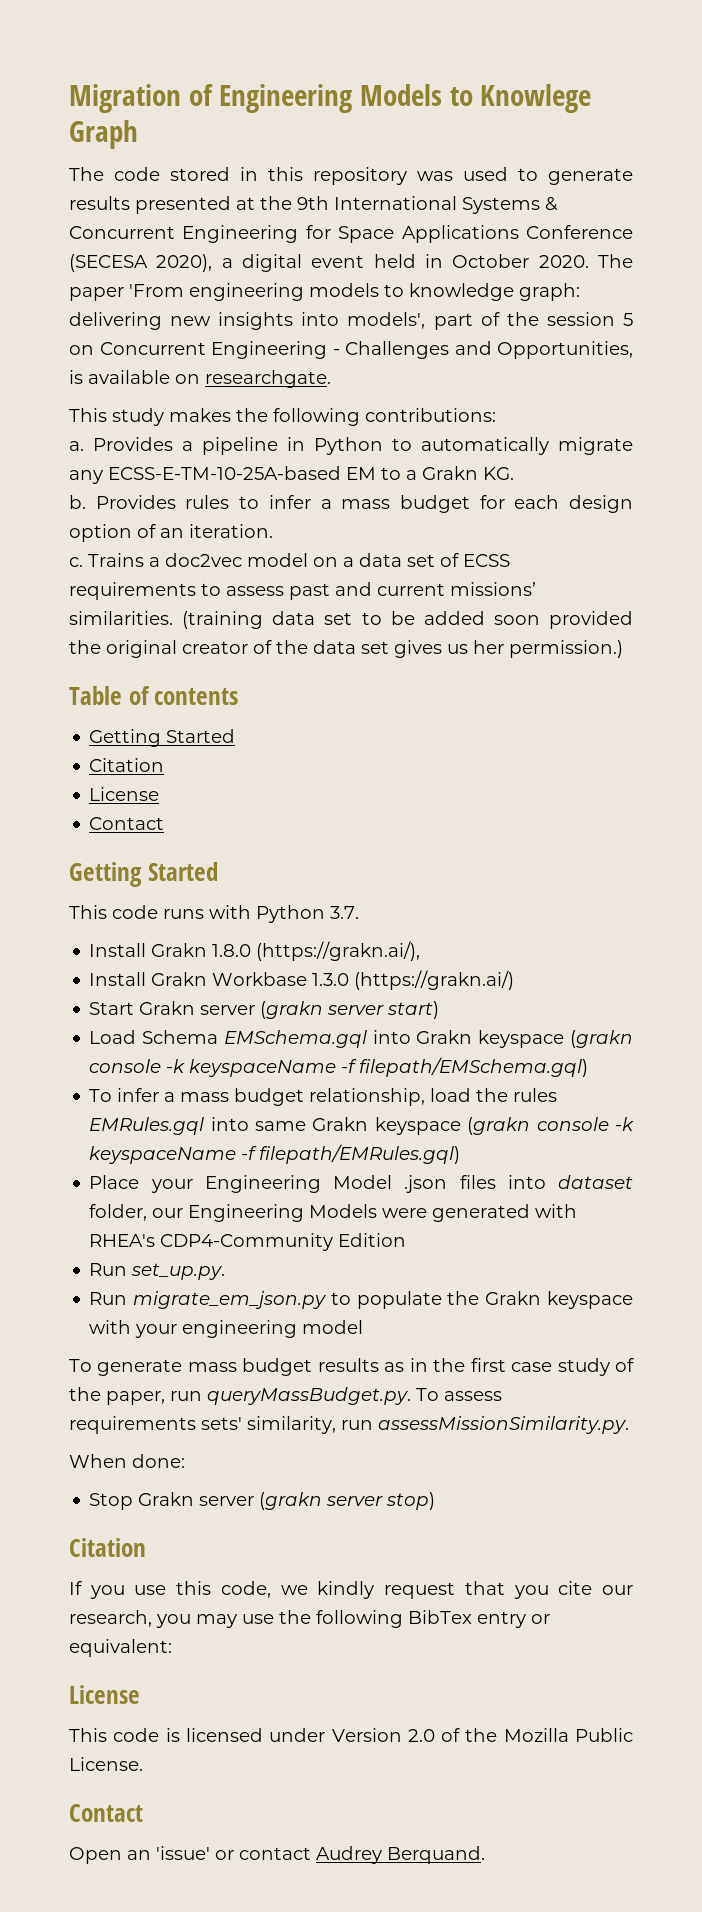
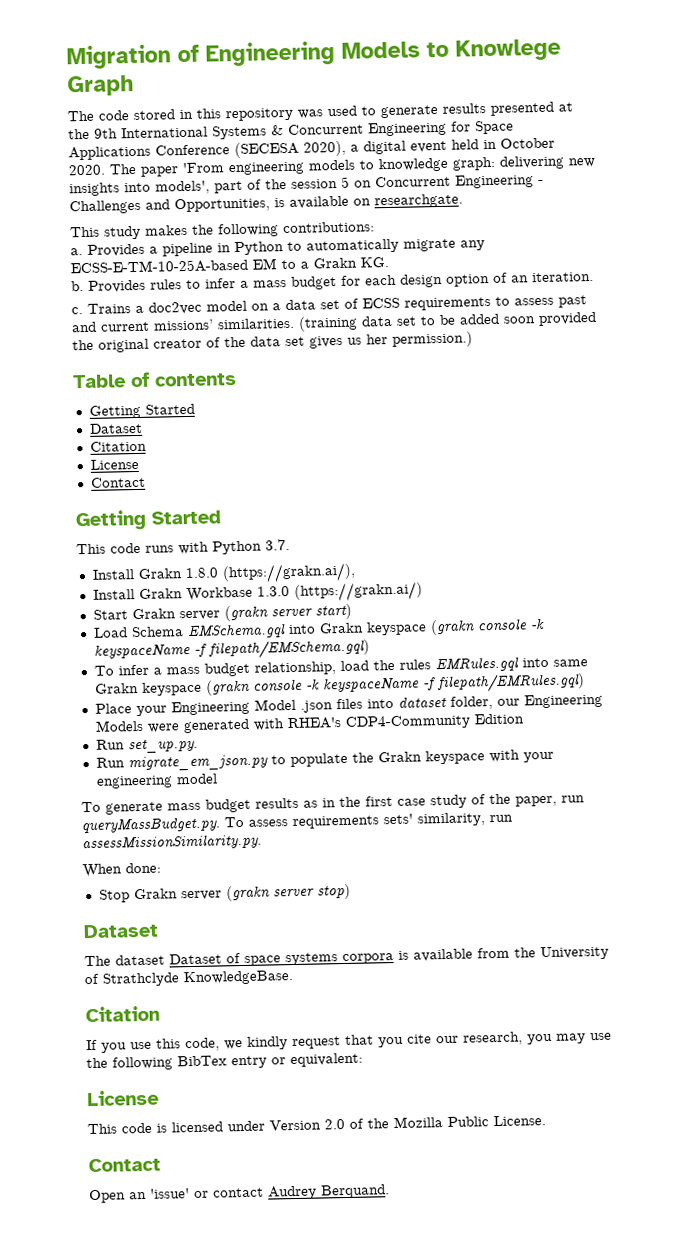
(236, 736) none -> [88,422,143,434] // Dataset
(436, 1501) none -> [83,923,159,939] [84,945,609,967] [84,970,294,987] // Dataset // The dataset Dataset of space systems corpora is available from the University of Strathclyde KnowledgeBase.

